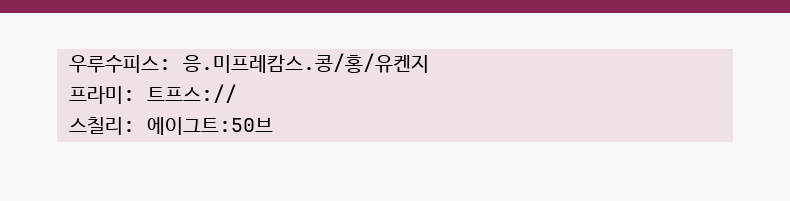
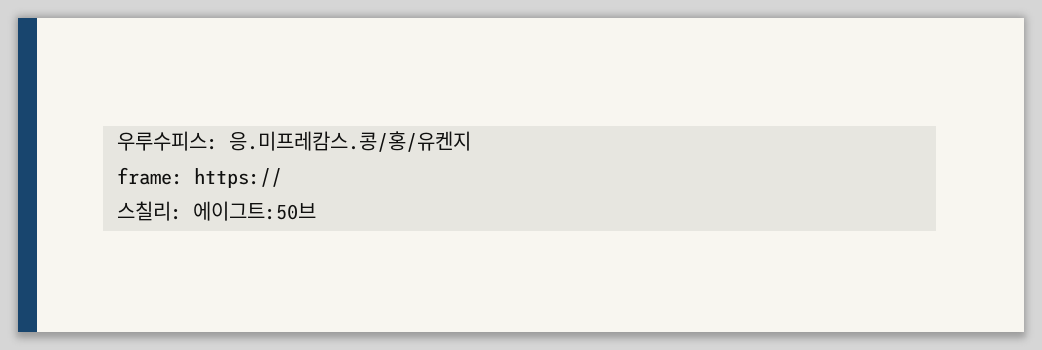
[69,84,237,104] 프라미: 트프스:// -> [116,167,282,188] frame: https://

